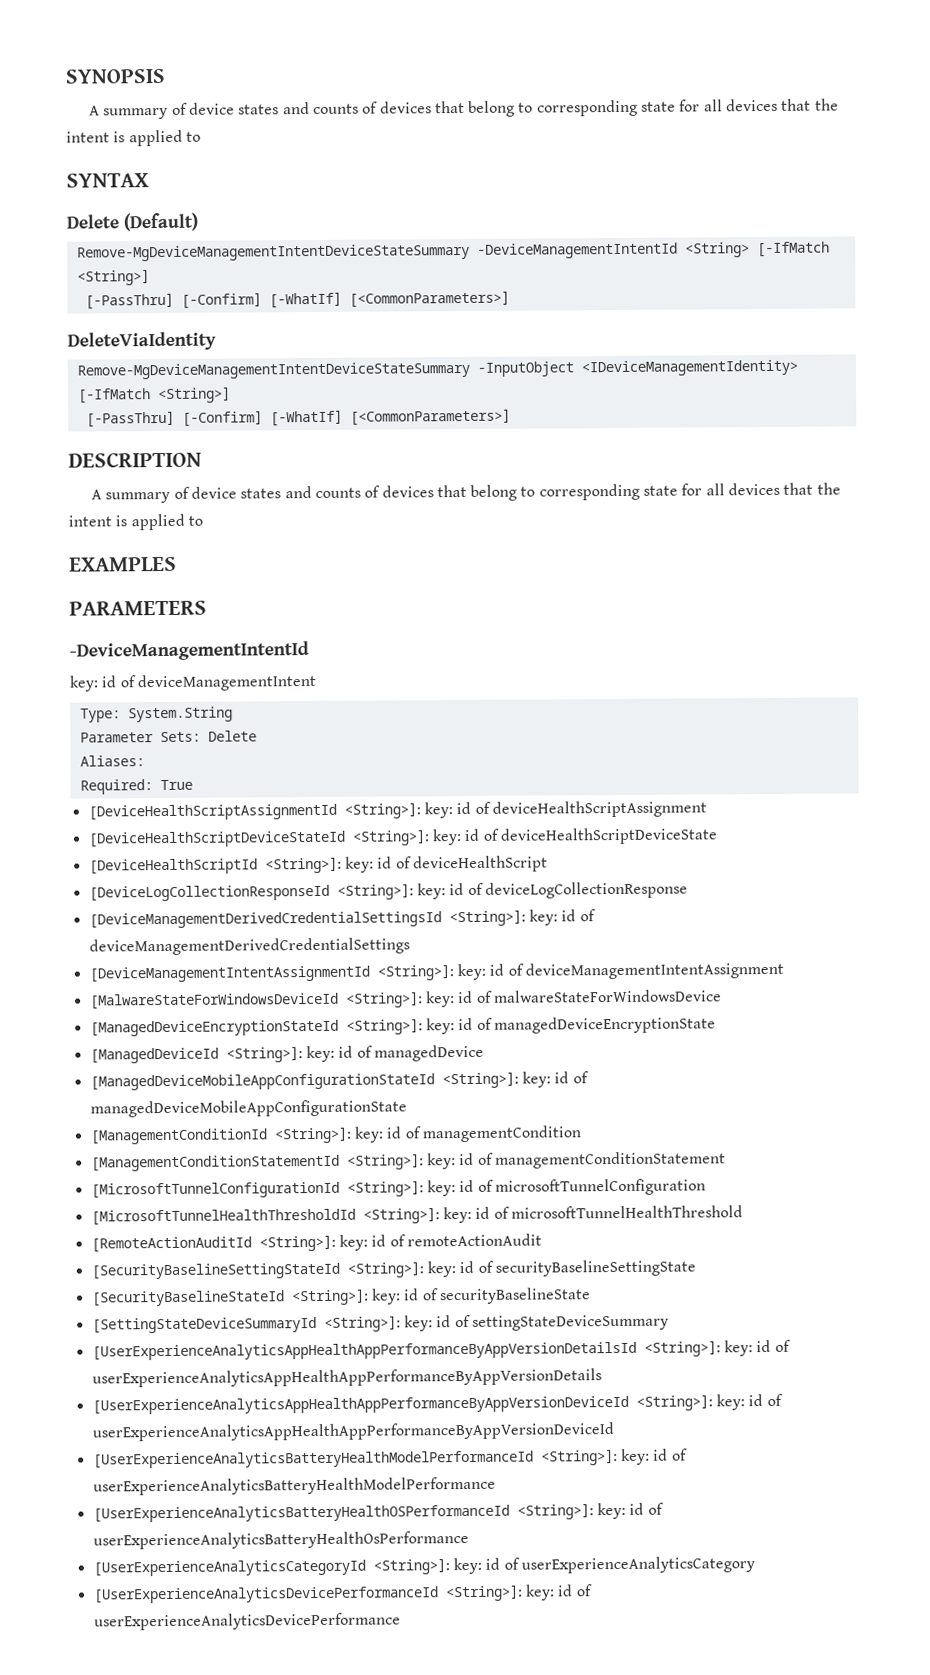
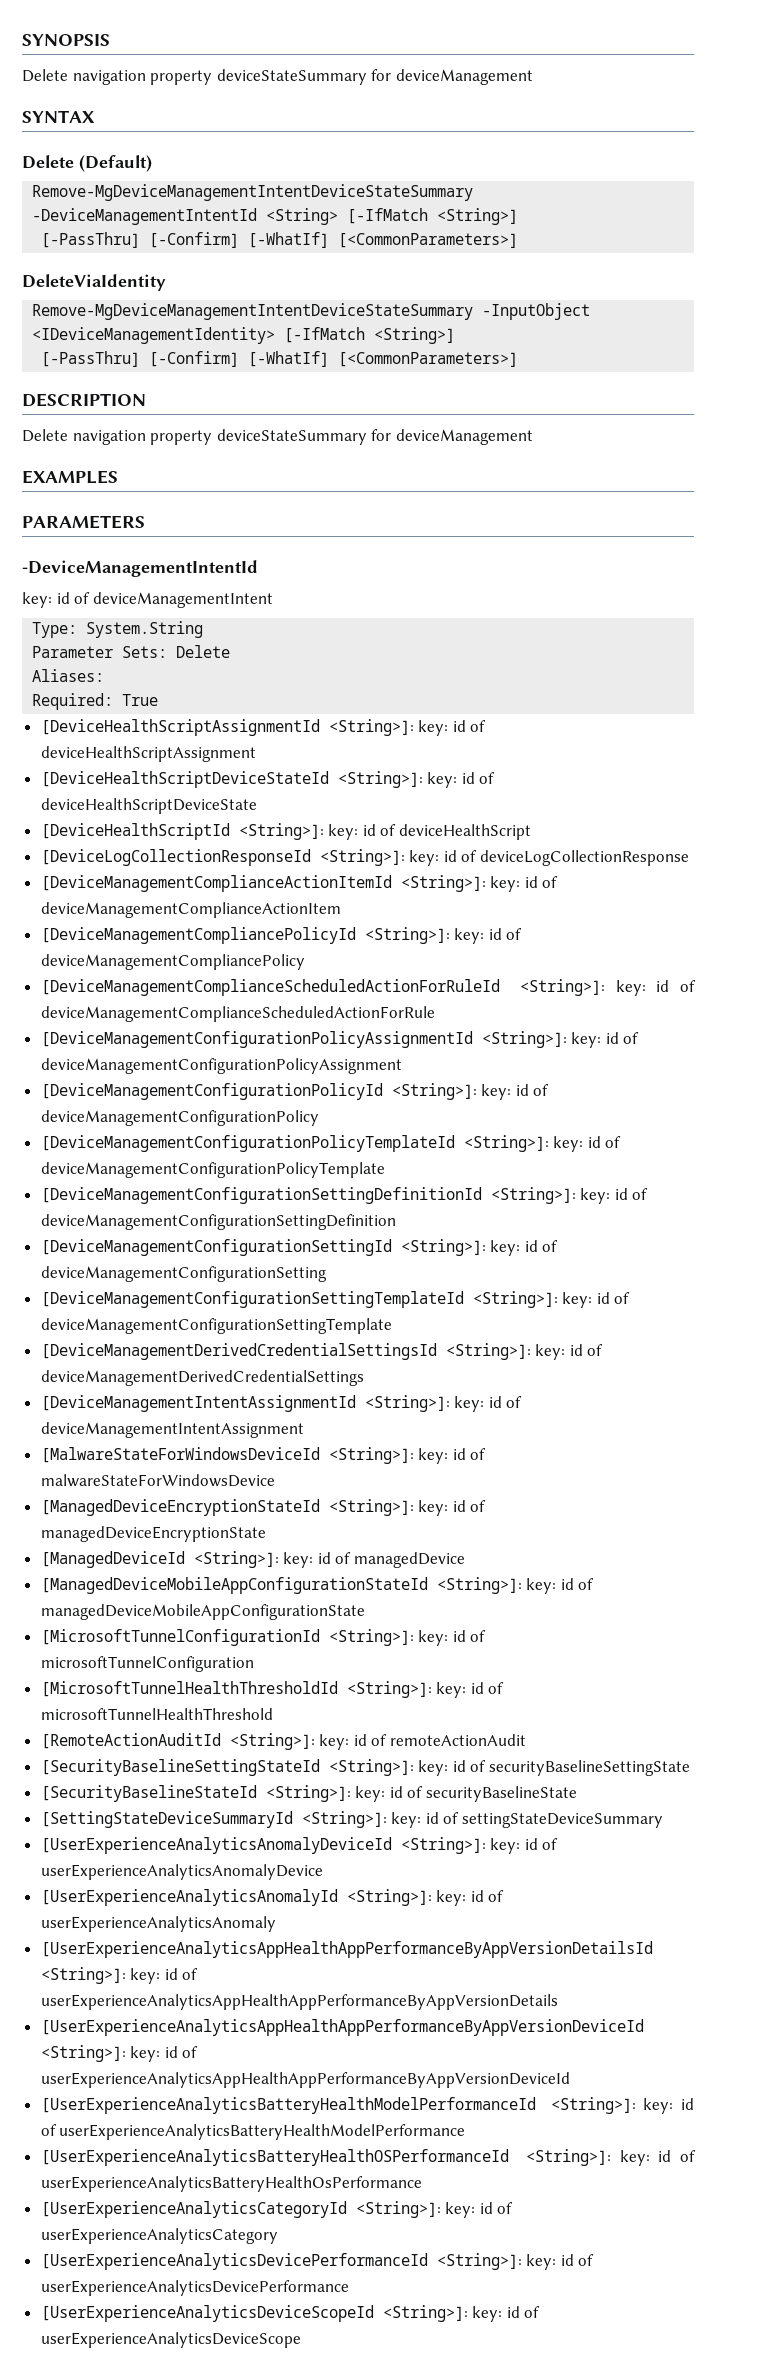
[88,98,839,120] [66,129,201,147] A summary of device states and counts of devices that belong to corresponding state for all devices that the intent is applied to -> [22,69,533,85] Delete navigation property deviceStateSummary for deviceManagement
[90,482,841,504] [68,513,203,531] A summary of device states and counts of devices that belong to corresponding state for all devices that the intent is applied to -> [22,429,533,445] Delete navigation property deviceStateSummary for deviceManagement
(688, 890) none -> [40,875,559,892] [40,902,341,918] [40,927,523,944] [40,954,305,970] [40,979,696,996] [40,1006,435,1022] [40,1031,640,1048] [40,1058,402,1074] [40,1083,550,1100] [40,1110,319,1126] [40,1135,622,1152] [40,1162,385,1178] [40,1187,649,1204] [40,1214,396,1230] [40,1239,559,1256] [40,1266,327,1282] [40,1291,631,1308] [40,1318,392,1334] // [DeviceManagementComplianceActionItemId <String>]: key: id of deviceManagementComplianceActionItem // [DeviceManagementCompliancePolicyId <String>]: key: id of deviceManagementCompliancePolicy // [DeviceManagementComplianceScheduledActionForRuleId <String>]: key: id of deviceManagementComplianceScheduledActionForRule // [DeviceManagementConfigurationPolicyAssignmentId <String>]: key: id of deviceManagementConfigurationPolicyAssignment // [DeviceManagementConfigurationPolicyId <String>]: key: id of deviceManagementConfigurationPolicy // [DeviceManagementConfigurationPolicyTemplateId <String>]: key: id of deviceManagementConfigurationPolicyTemplate // [DeviceManagementConfigurationSettingDefinitionId <String>]: key: id of deviceManagementConfigurationSettingDefinition // [DeviceManagementConfigurationSettingId <String>]: key: id of deviceManagementConfigurationSetting // [DeviceManagementConfigurationSettingTemplateId <String>]: key: id of deviceManagementConfigurationSettingTemplate
[89,1125,582,1145] [90,1151,726,1172] // [ManagementConditionId <String>]: key: id of managementCondition // [ManagementConditionStatementId <String>]: key: id of managementConditionStatement -> (365, 1612) none
(669, 1322) none -> [40,1837,559,1854] [40,1864,323,1880] [40,1889,505,1906] [40,1916,276,1932] // [UserExperienceAnalyticsAnomalyDeviceId <String>]: key: id of userExperienceAnalyticsAnomalyDevice // [UserExperienceAnalyticsAnomalyId <String>]: key: id of userExperienceAnalyticsAnomaly
(401, 1621) none -> [40,2305,541,2322] [40,2332,301,2348] // [UserExperienceAnalyticsDeviceScopeId <String>]: key: id of userExperienceAnalyticsDeviceScope

